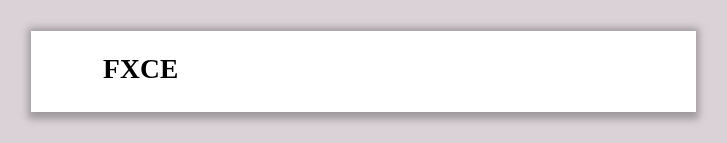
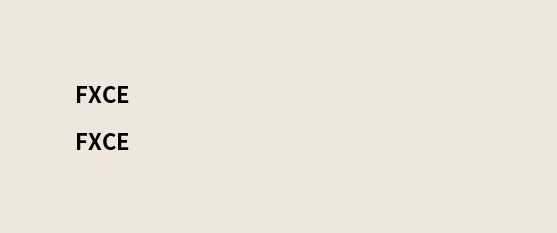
[103,60,178,78] FXCE -> [75,86,130,103] [75,133,130,150] FXCE // FXCE

